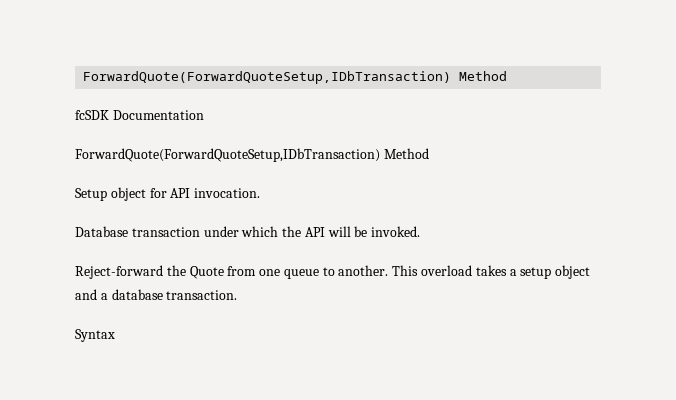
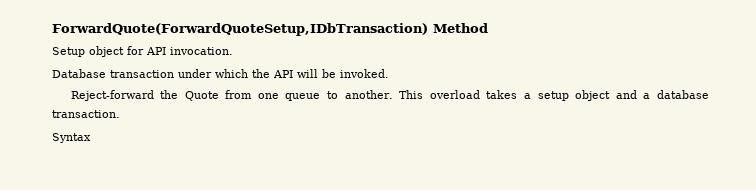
[83,71,508,84] [75,110,204,120] [75,148,429,162] ForwardQuote(ForwardQuoteSetup,IDbTransaction) Method // fcSDK Documentation // ForwardQuote(ForwardQuoteSetup,IDbTransaction) Method -> [52,23,488,36] ForwardQuote(ForwardQuoteSetup,IDbTransaction) Method

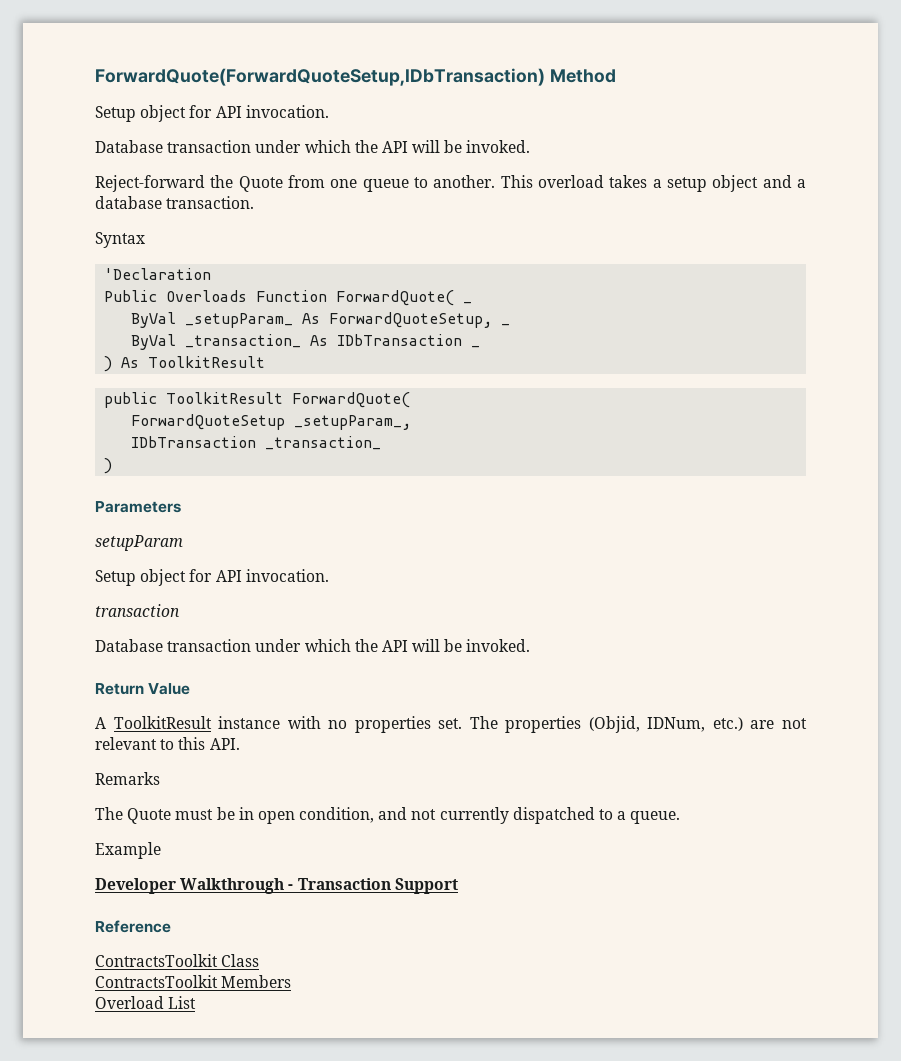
(91, 138) none -> [104,268,212,280] [104,290,473,306] [131,312,511,328] [131,334,481,350] [104,356,266,372] [104,392,411,408] [131,414,412,430] [131,436,382,450] [104,458,113,474] [95,501,181,513] [95,535,183,551] [95,569,329,586] [95,604,180,617] [95,639,531,652] [95,683,191,695] [95,716,808,733] [95,737,240,750] [95,772,160,785] [95,807,681,824] [95,842,161,859] [95,878,458,894] [95,920,171,933] [95,954,260,967] [95,975,292,988] [95,996,197,1009] // 'Declaration // Public Overloads Function ForwardQuote( _ // ByVal _setupParam_ As ForwardQuoteSetup, _ // ByVal _transaction_ As IDbTransaction _ // ) As ToolkitResult // public ToolkitResult ForwardQuote( // ForwardQuoteSetup _setupParam_, // IDbTransaction _transaction_ // ) // Parameters // setupParam // Setup object for API invocation. // transaction // Database transaction under which the API will be invoked. // Return Value // A ToolkitResult instance with no properties set. The properties (Objid, IDNum, etc.) are not relevant to this API. // Remarks // The Quote must be in open condition, and not currently dispatched to a queue. // Example // Developer Walkthrough - Transaction Support // Reference // ContractsToolkit Class // ContractsToolkit Members // Overload List

